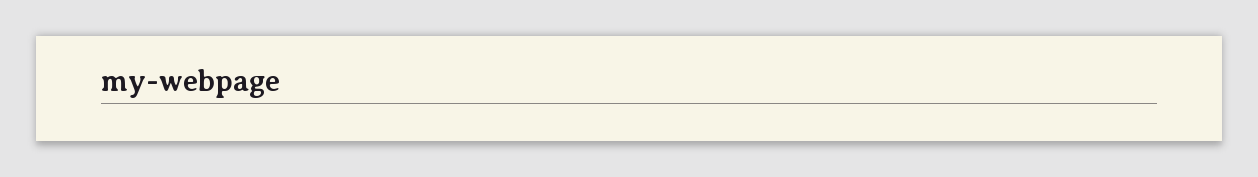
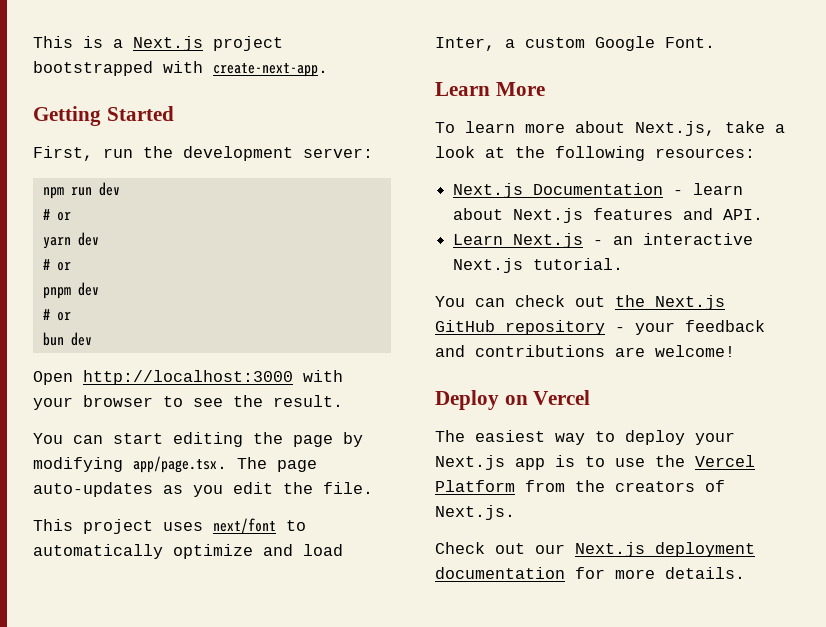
[101,69,280,98] my-webpage -> [33,36,283,51] [33,61,328,77] [33,106,174,126] [33,146,373,161] [42,182,120,199] [42,209,71,221] [42,232,99,249] [42,259,71,271] [42,282,99,299] [42,309,71,321] [42,332,92,346] [33,370,343,385] [33,395,343,410] [33,432,363,447] [33,456,317,473] [33,482,373,497] [33,518,306,534] [33,544,343,559] [435,36,715,51] [435,82,545,96] [435,121,785,136] [435,146,755,161] [453,183,744,198] [453,208,764,223] [453,233,754,248] [453,258,624,273] [435,295,725,310] [435,320,765,335] [435,345,735,357] [435,390,591,410] [435,430,735,445] [435,455,755,470] [435,480,725,492] [435,505,515,520] [435,542,755,557] [435,567,745,579] This is a Next.js project bootstrapped with create-next-app. // Getting Started // First, run the development server: // npm run dev // # or // yarn dev // # or // pnpm dev // # or // bun dev // Open http://localhost:3000 with your browser to see the result. // You can start editing the page by modifying app/page.tsx. The page auto-updates as you edit the file. // This project uses next/font to automatically optimize and load Inter, a custom Google Font. // Learn More // To learn more about Next.js, take a look at the following resources: // Next.js Documentation - learn about Next.js features and API. // Learn Next.js - an interactive Next.js tutorial. // You can check out the Next.js GitHub repository - your feedback and contributions are welcome! // Deploy on Vercel // The easiest way to deploy your Next.js app is to use the Vercel Platform from the creators of Next.js. // Check out our Next.js deployment documentation for more details.

